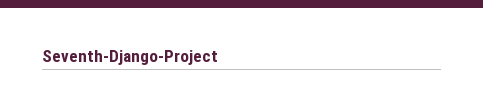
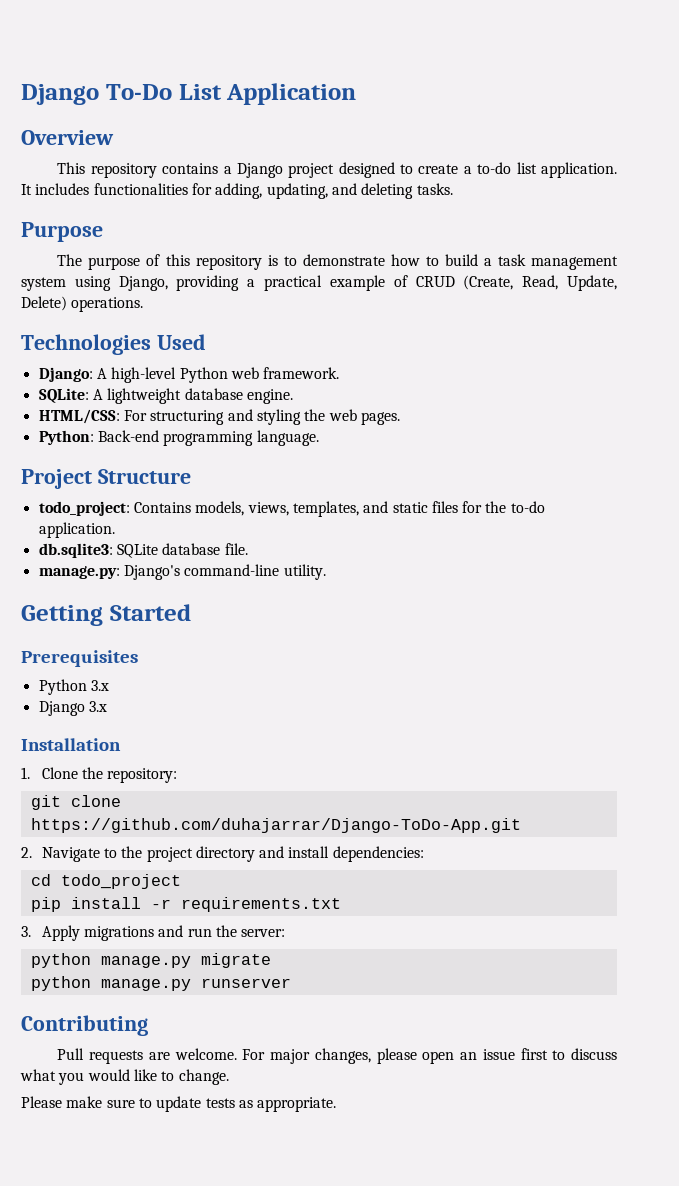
[42,50,218,65] Seventh-Django-Project -> [21,83,357,105] [21,130,114,145] [57,162,617,178] [21,183,453,199] [21,222,103,242] [57,254,618,270] [21,275,617,291] [21,296,144,312] [21,334,206,355] [38,367,340,383] [38,388,293,404] [38,409,400,425] [38,430,319,446] [21,469,191,489] [38,501,545,517] [38,522,115,538] [38,543,248,558] [38,564,326,580] [21,604,191,626] [21,650,138,667] [38,679,109,695] [38,701,107,716] [21,738,121,751] [21,767,178,783] [30,795,121,810] [30,818,521,833] [21,846,424,862] [30,874,181,889] [30,897,341,912] [21,925,286,941] [30,953,271,968] [30,976,291,991] [21,1015,148,1036] [57,1048,617,1064] [20,1069,229,1085] [21,1096,337,1112] Django To-Do List Application // Overview // This repository contains a Django project designed to create a to-do list application. It includes functionalities for adding, updating, and deleting tasks. // Purpose // The purpose of this repository is to demonstrate how to build a task management system using Django, providing a practical example of CRUD (Create, Read, Update, Delete) operations. // Technologies Used // Django: A high-level Python web framework. // SQLite: A lightweight database engine. // HTML/CSS: For structuring and styling the web pages. // Python: Back-end programming language. // Project Structure // todo_project: Contains models, views, templates, and static files for the to-do application. // db.sqlite3: SQLite database file. // manage.py: Django's command-line utility. // Getting Started // Prerequisites // Python 3.x // Django 3.x // Installation // 1. Clone the repository: // git clone https://github.com/duhajarrar/Django-ToDo-App.git // 2. Navigate to the project directory and install dependencies: // cd todo_project // pip install -r requirements.txt // 3. Apply migrations and run the server: // python manage.py migrate // python manage.py runserver // Contributing // Pull requests are welcome. For major changes, please open an issue first to discuss what you would like to change. // Please make sure to update tests as appropriate.

